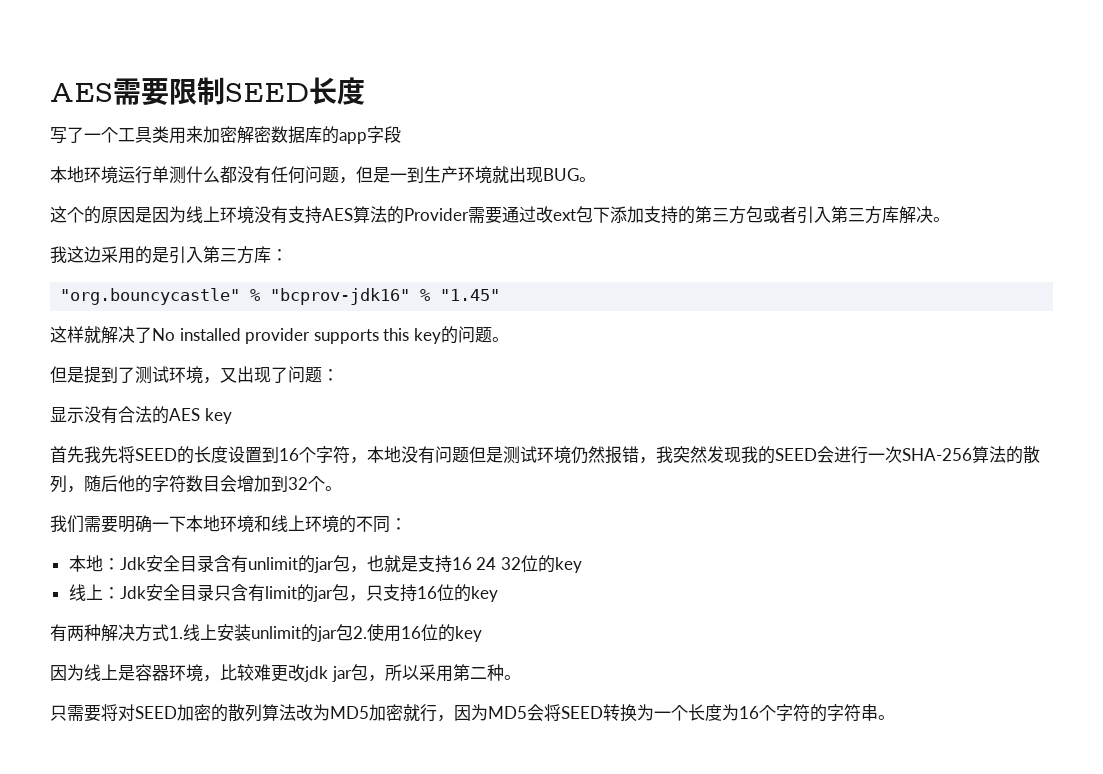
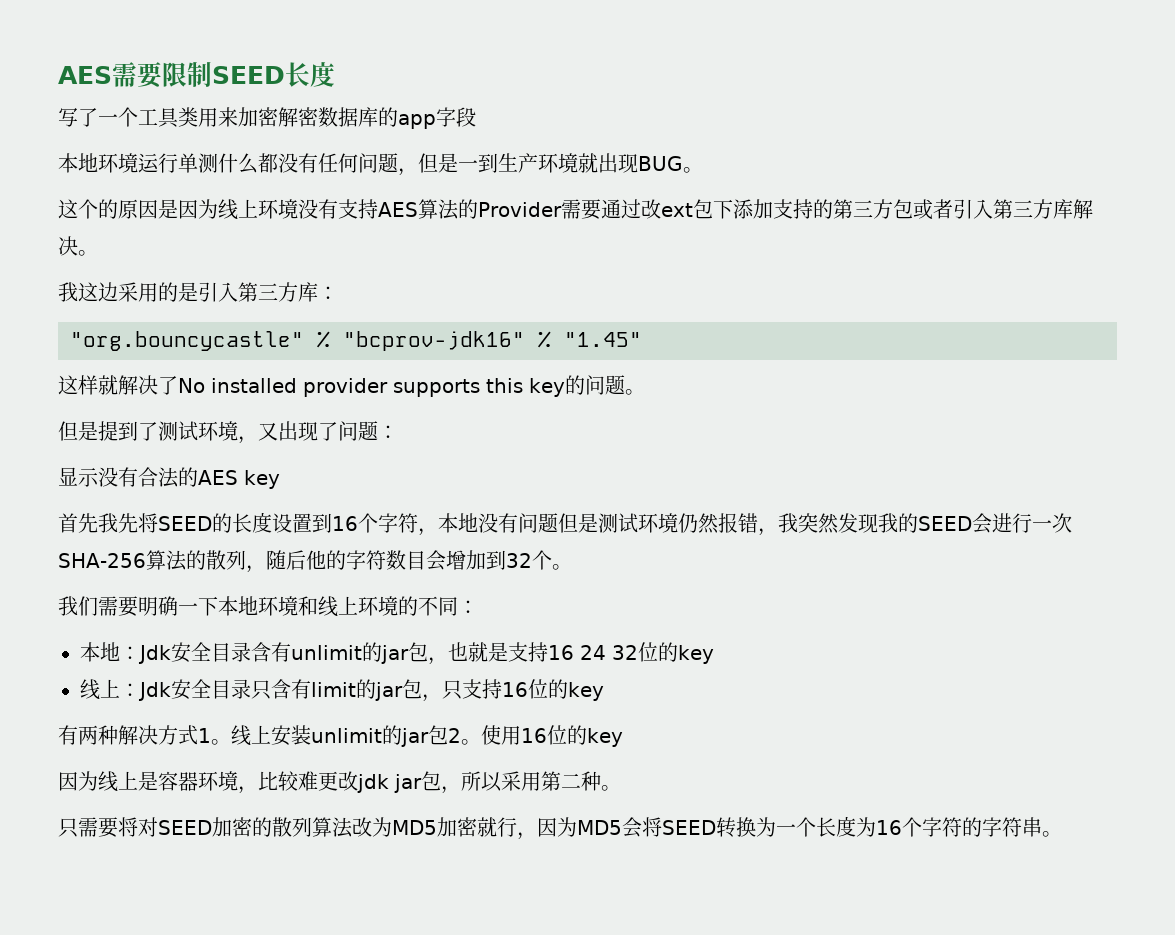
[169,626,183,639] 1. -> [198,728,231,745] 1。
[353,626,367,639] 2. -> [448,728,481,745] 2。

